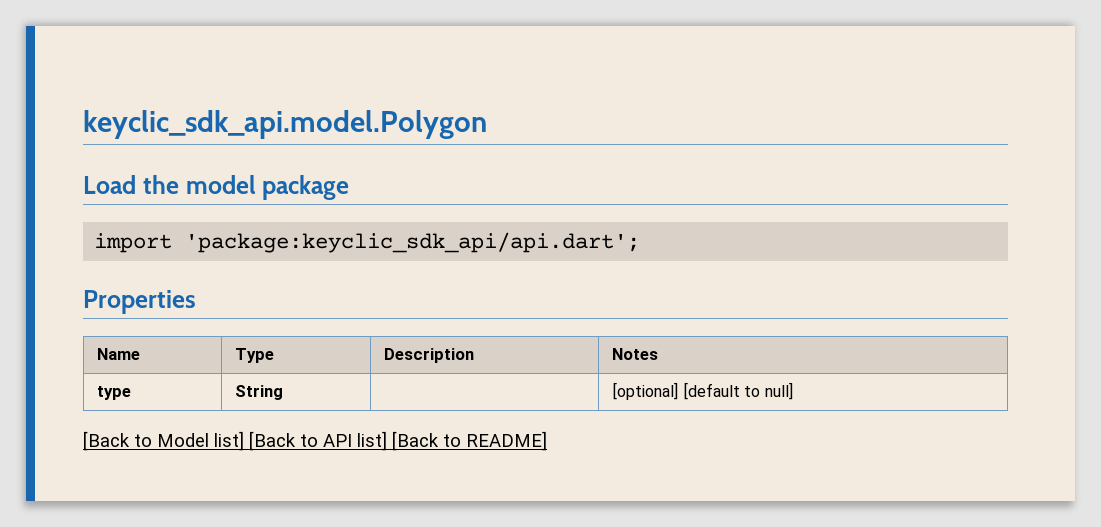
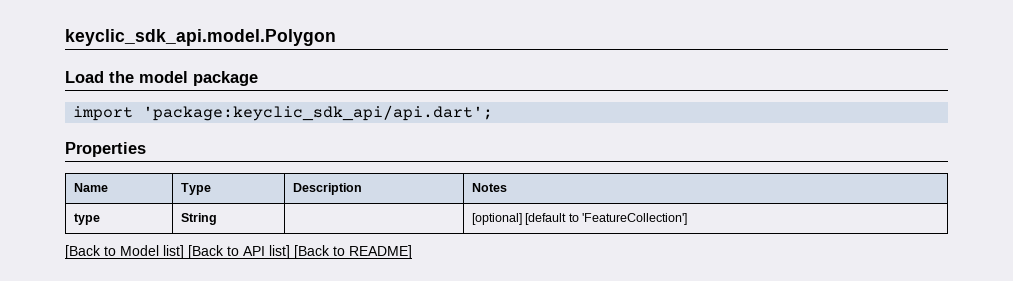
[764,382,793,400] null] -> [581,213,687,225] 'FeatureCollection']

